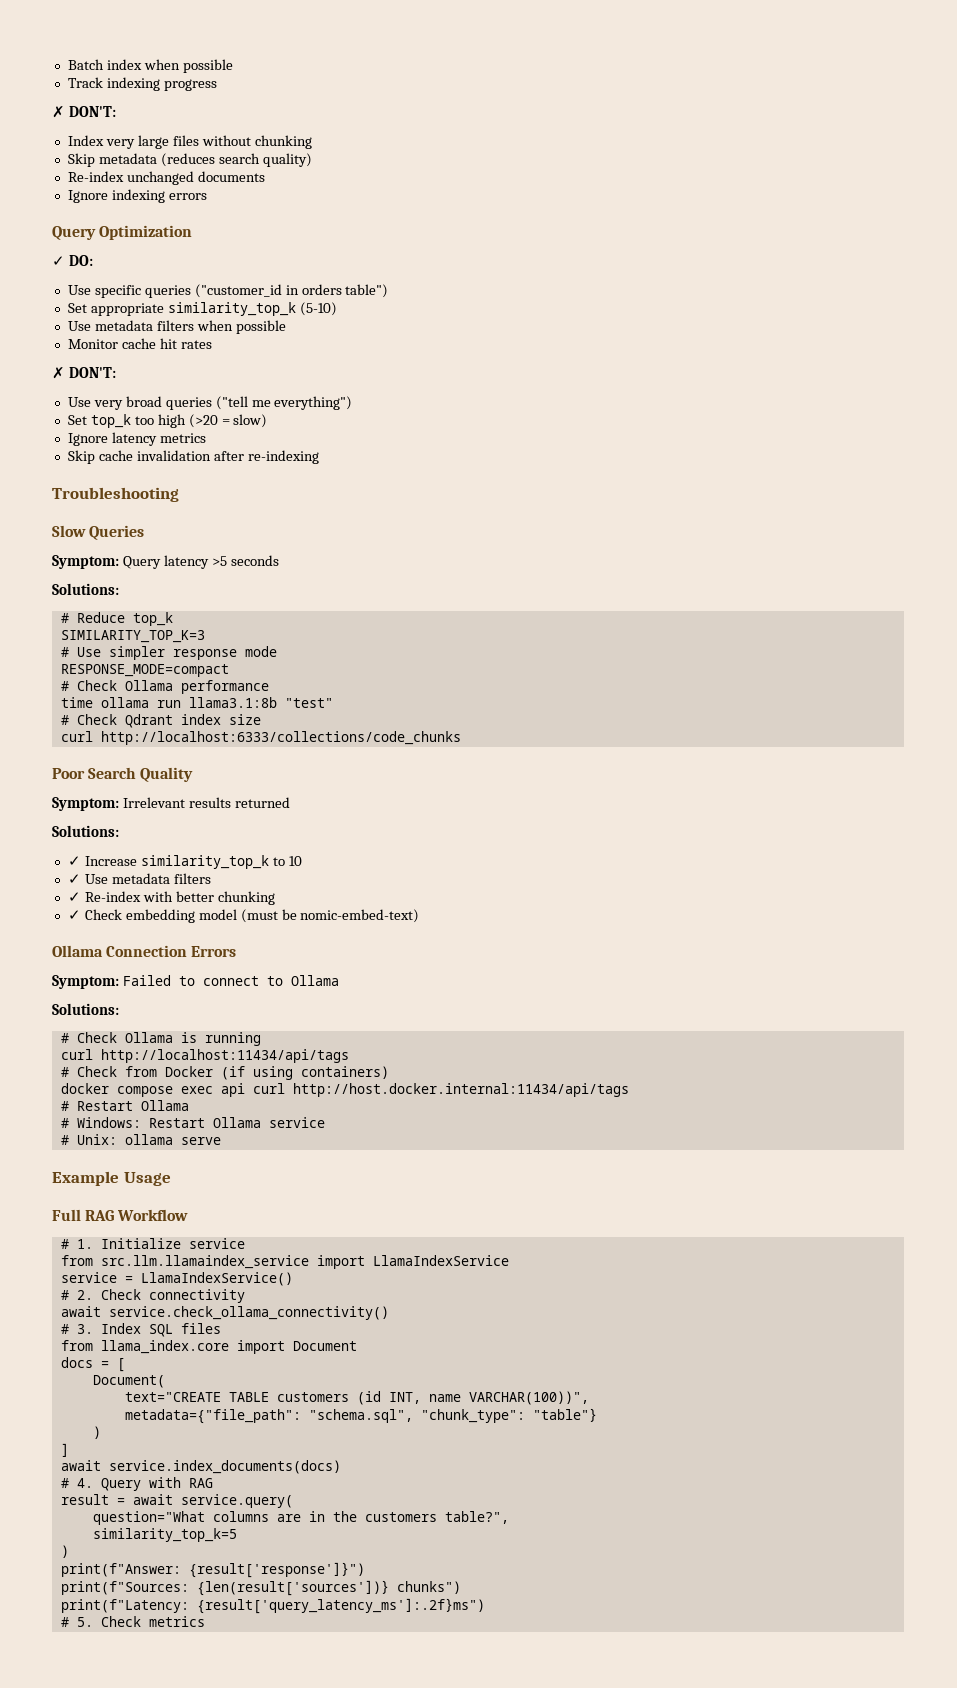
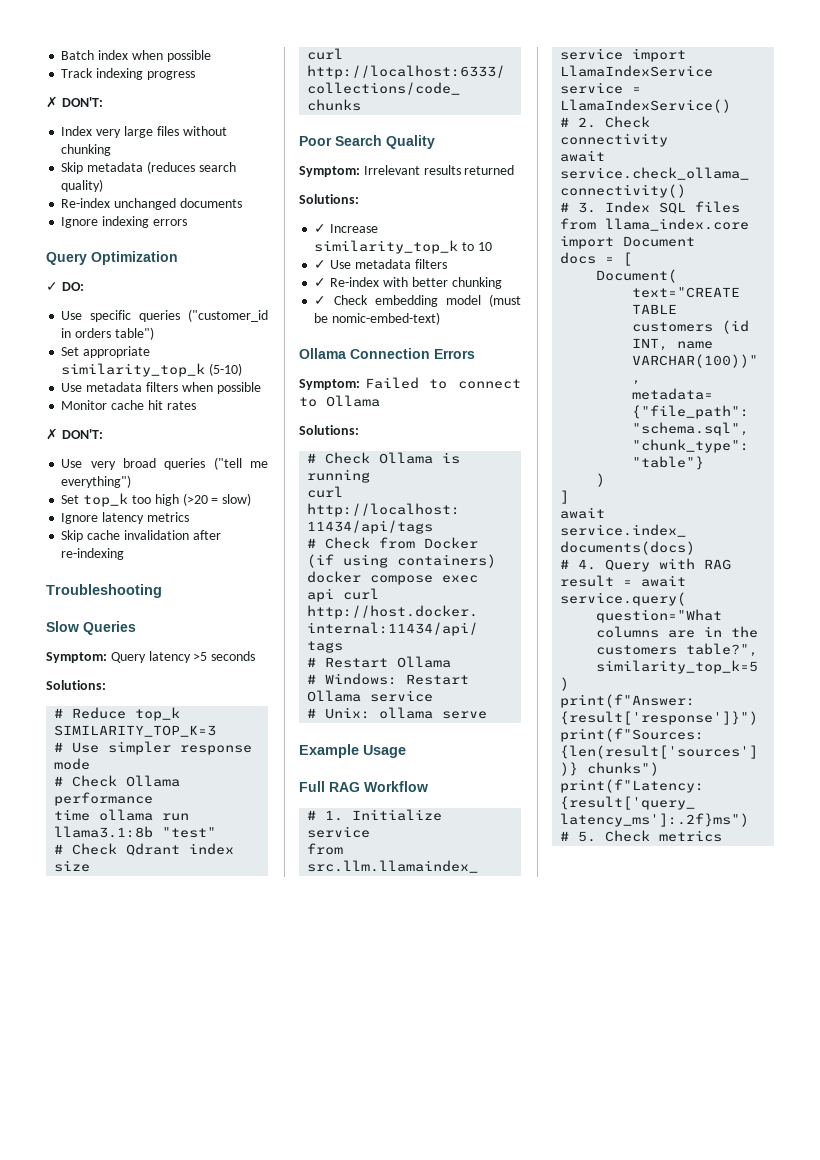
[60,664,229,677] // RESPONSE_MODE=compact -> (91, 764) none

